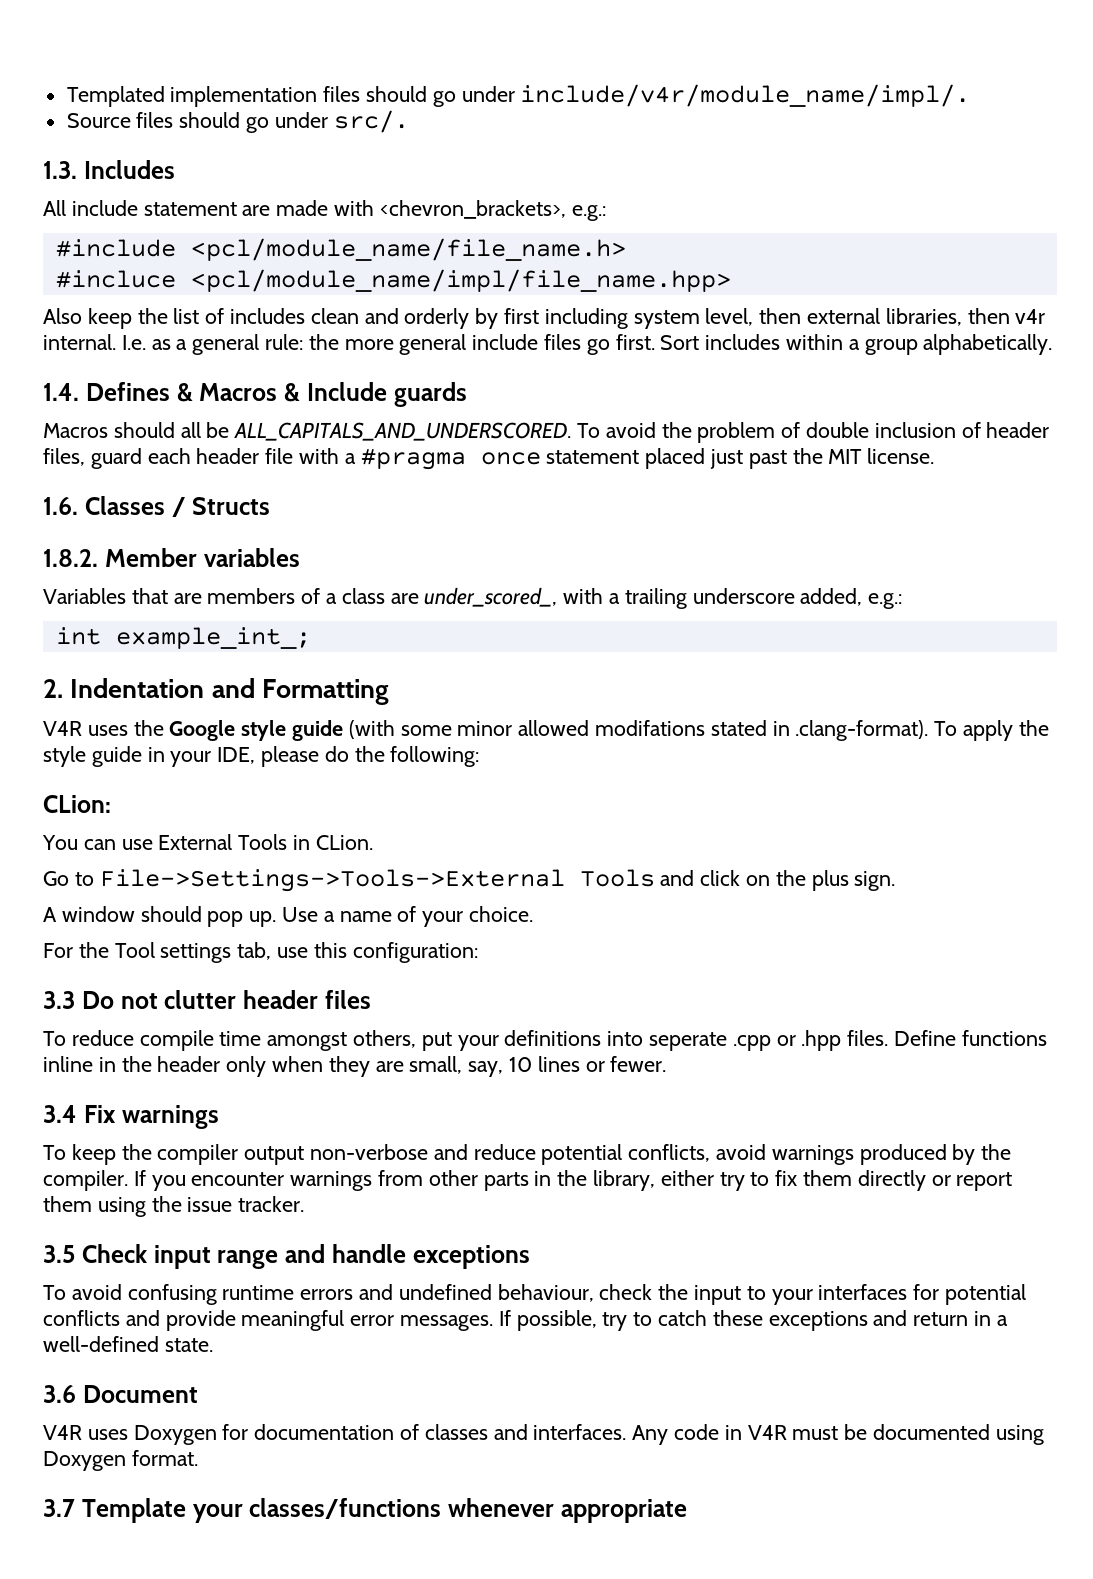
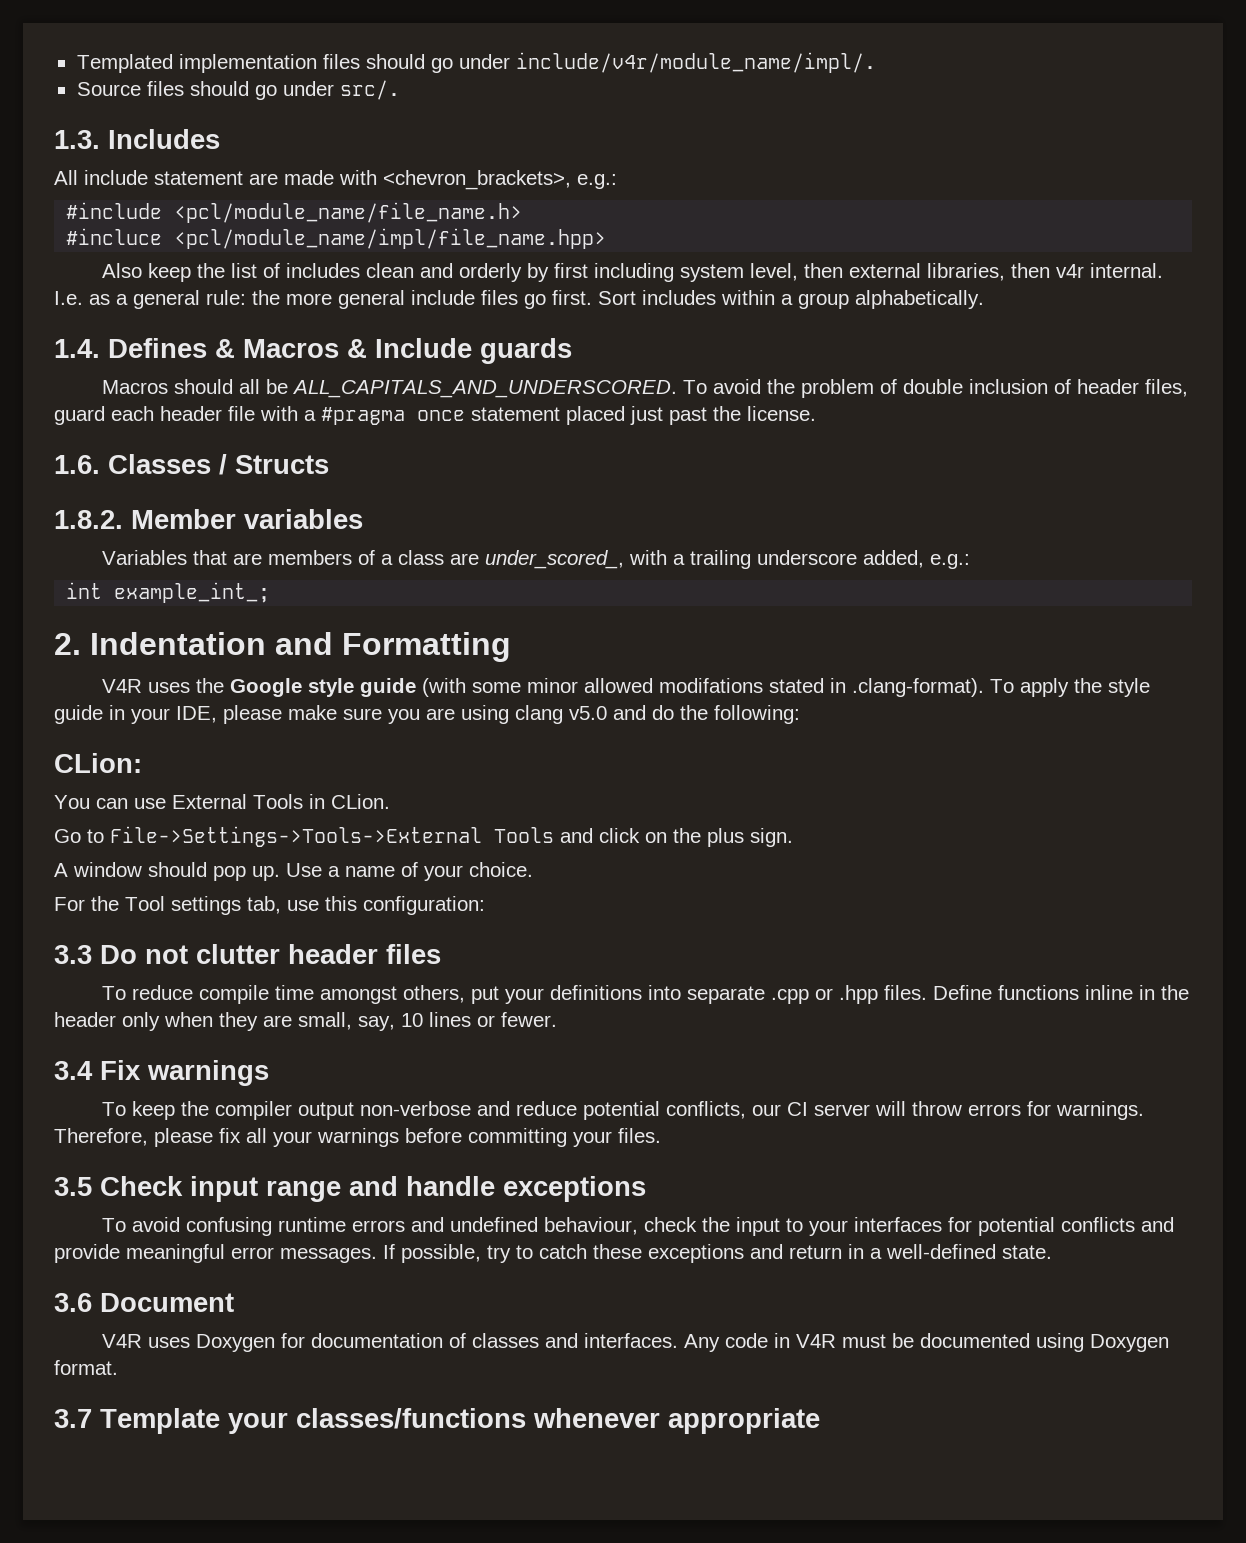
[828,449,863,464] MIT -> (741, 413) none
(320, 756) none -> [288,705,646,724] make sure you are using clang v5.0 and
[649,1032,728,1051] seperate -> [686,986,765,1004] separate
[716,1144,1012,1165] [43,1170,1013,1191] [43,1196,305,1217] avoid warnings produced by the compiler. If you encounter warnings from other parts in the library, either try to fix them directly or report them using the issue tracker. -> [751,1101,1144,1120] [54,1128,661,1147] our CI server will throw errors for warnings. Therefore, please fix all your warnings before committing your files.

